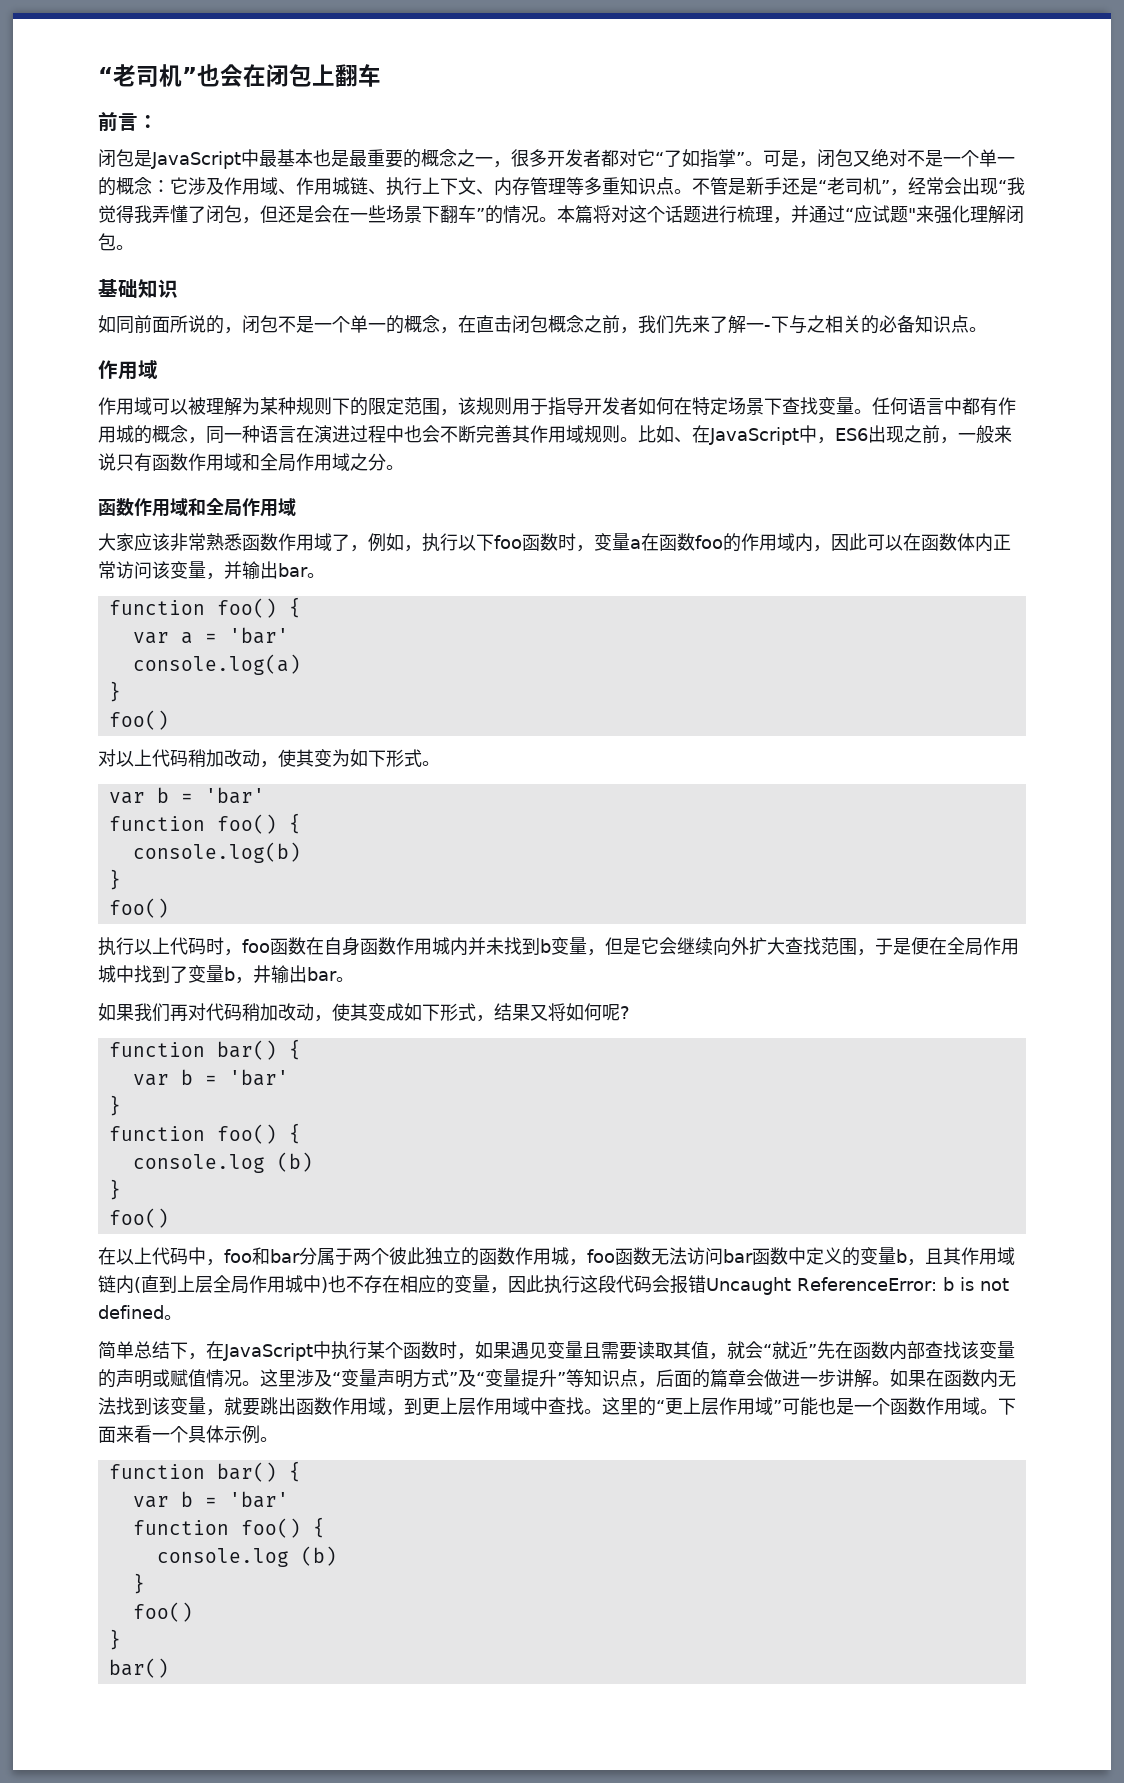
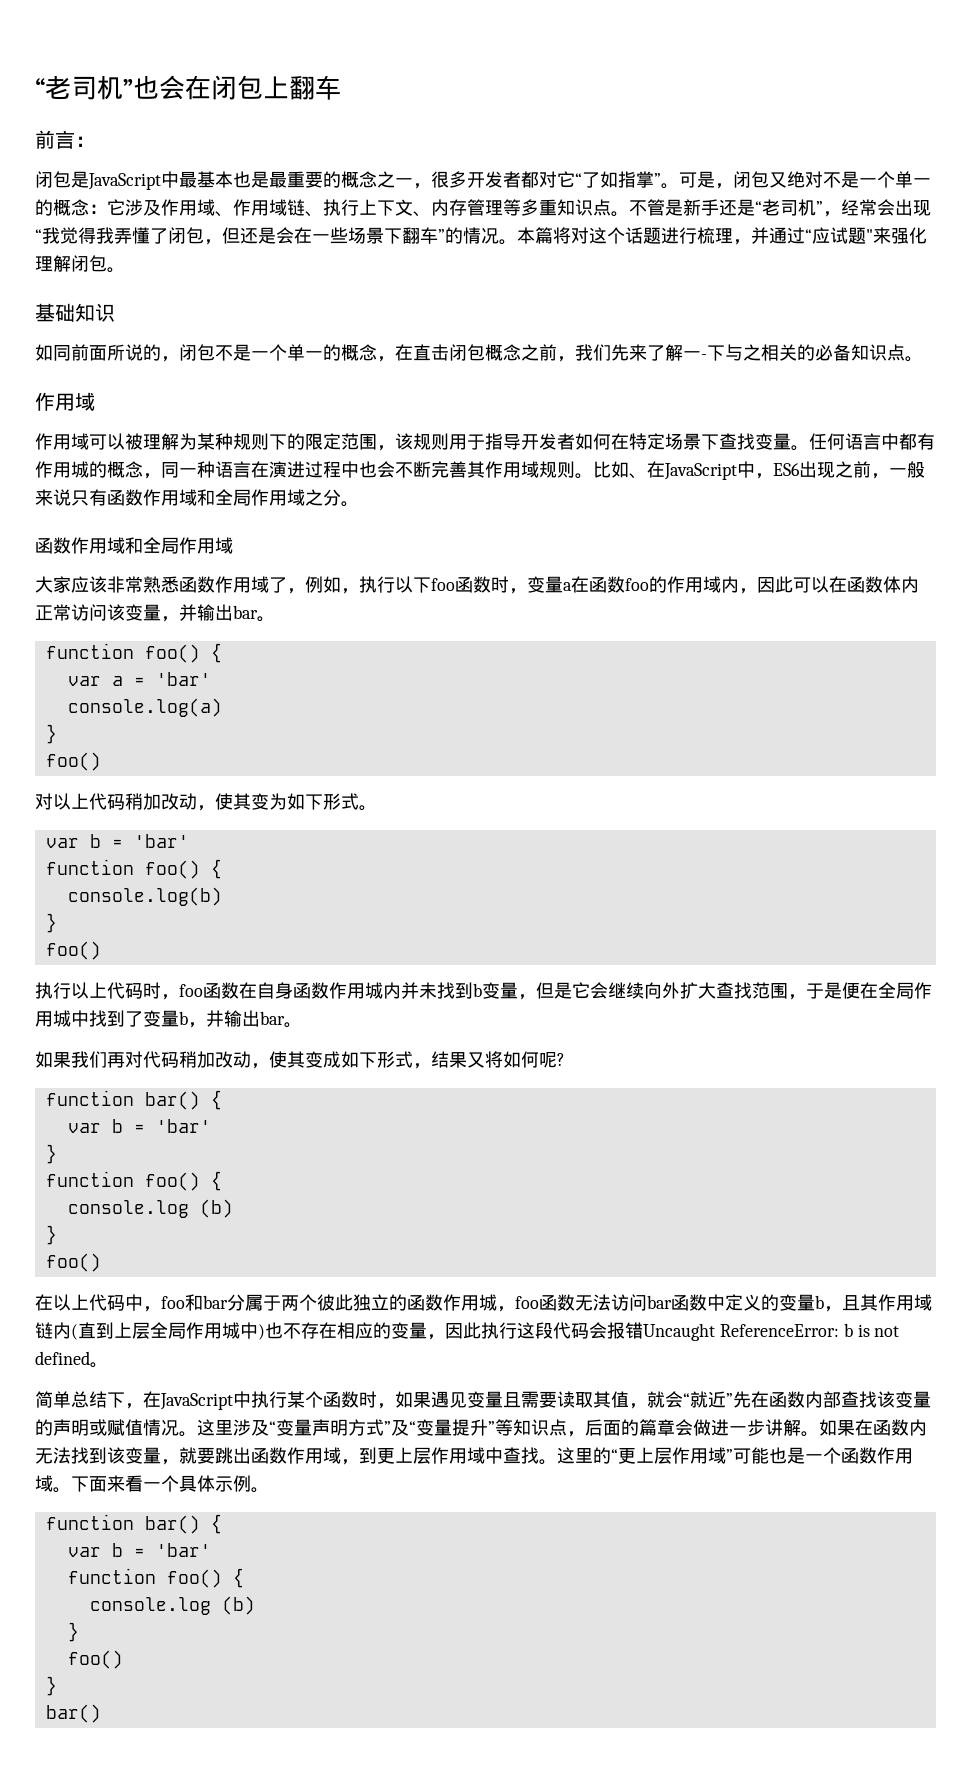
[332,177,350,195] 城 -> [269,199,287,216] 域

